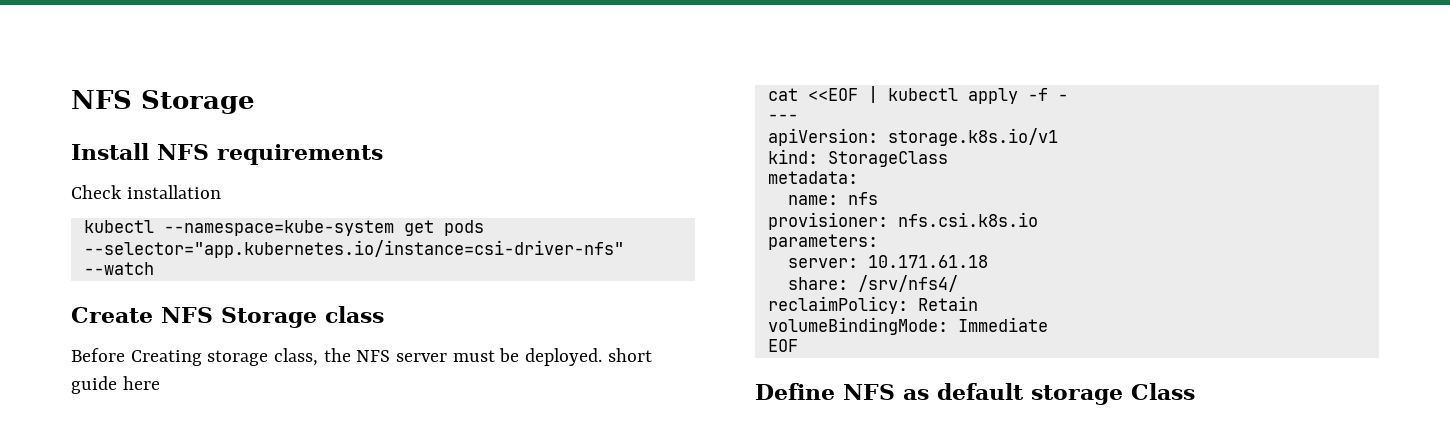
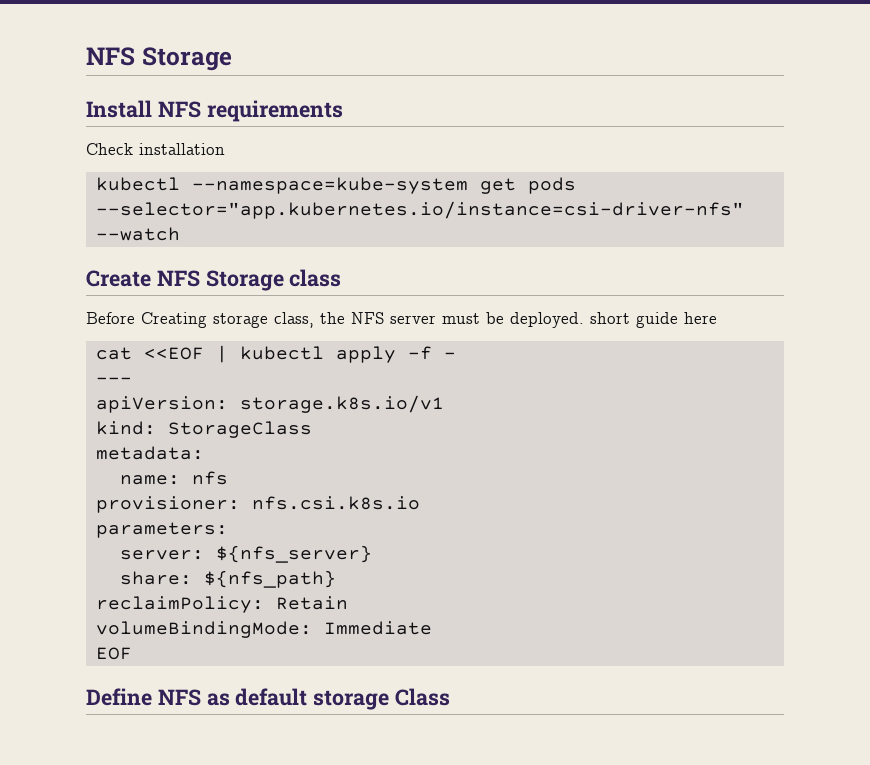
[867,255,988,268] 10.171.61.18 -> [215,545,372,563] ${nfs_server}
[857,275,958,292] /srv/nfs4/ -> [203,570,336,588] ${nfs_path}

